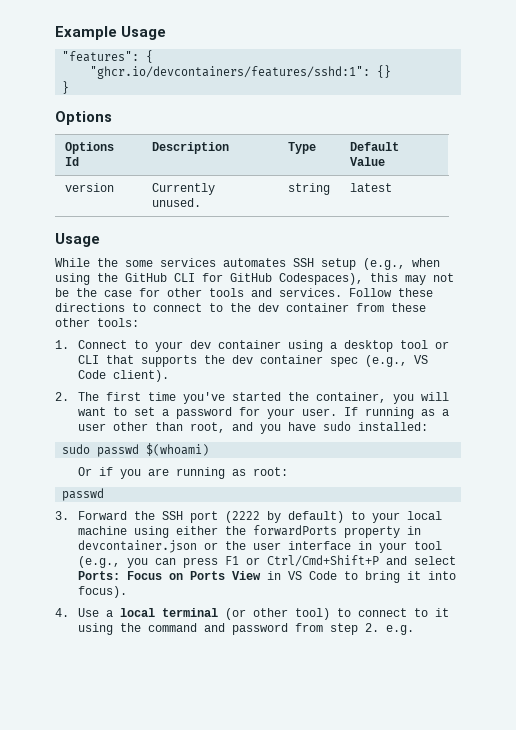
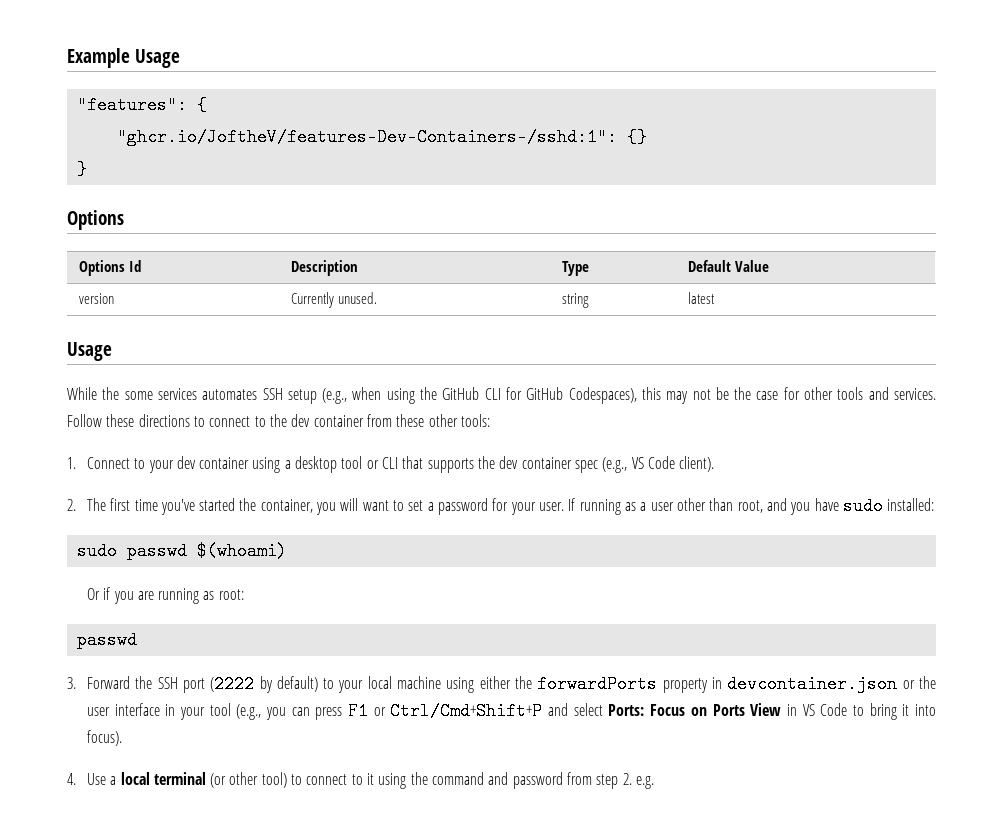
[90,66,371,79] "ghcr.io/devcontainers/features/sshd:1": -> [116,128,617,146] "ghcr.io/JoftheV/features-Dev-Containers-/sshd:1":

